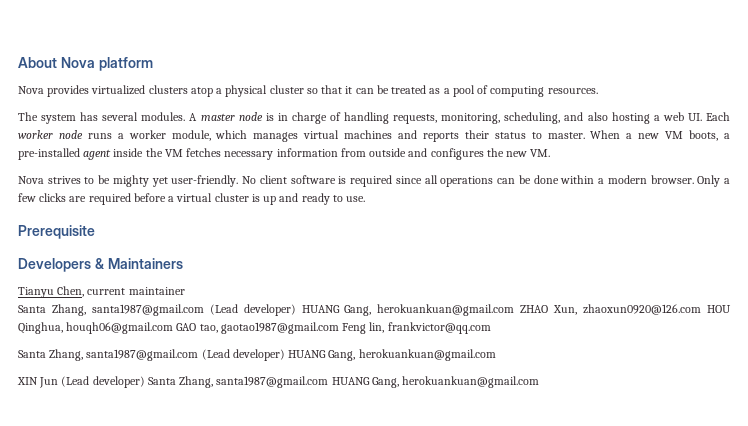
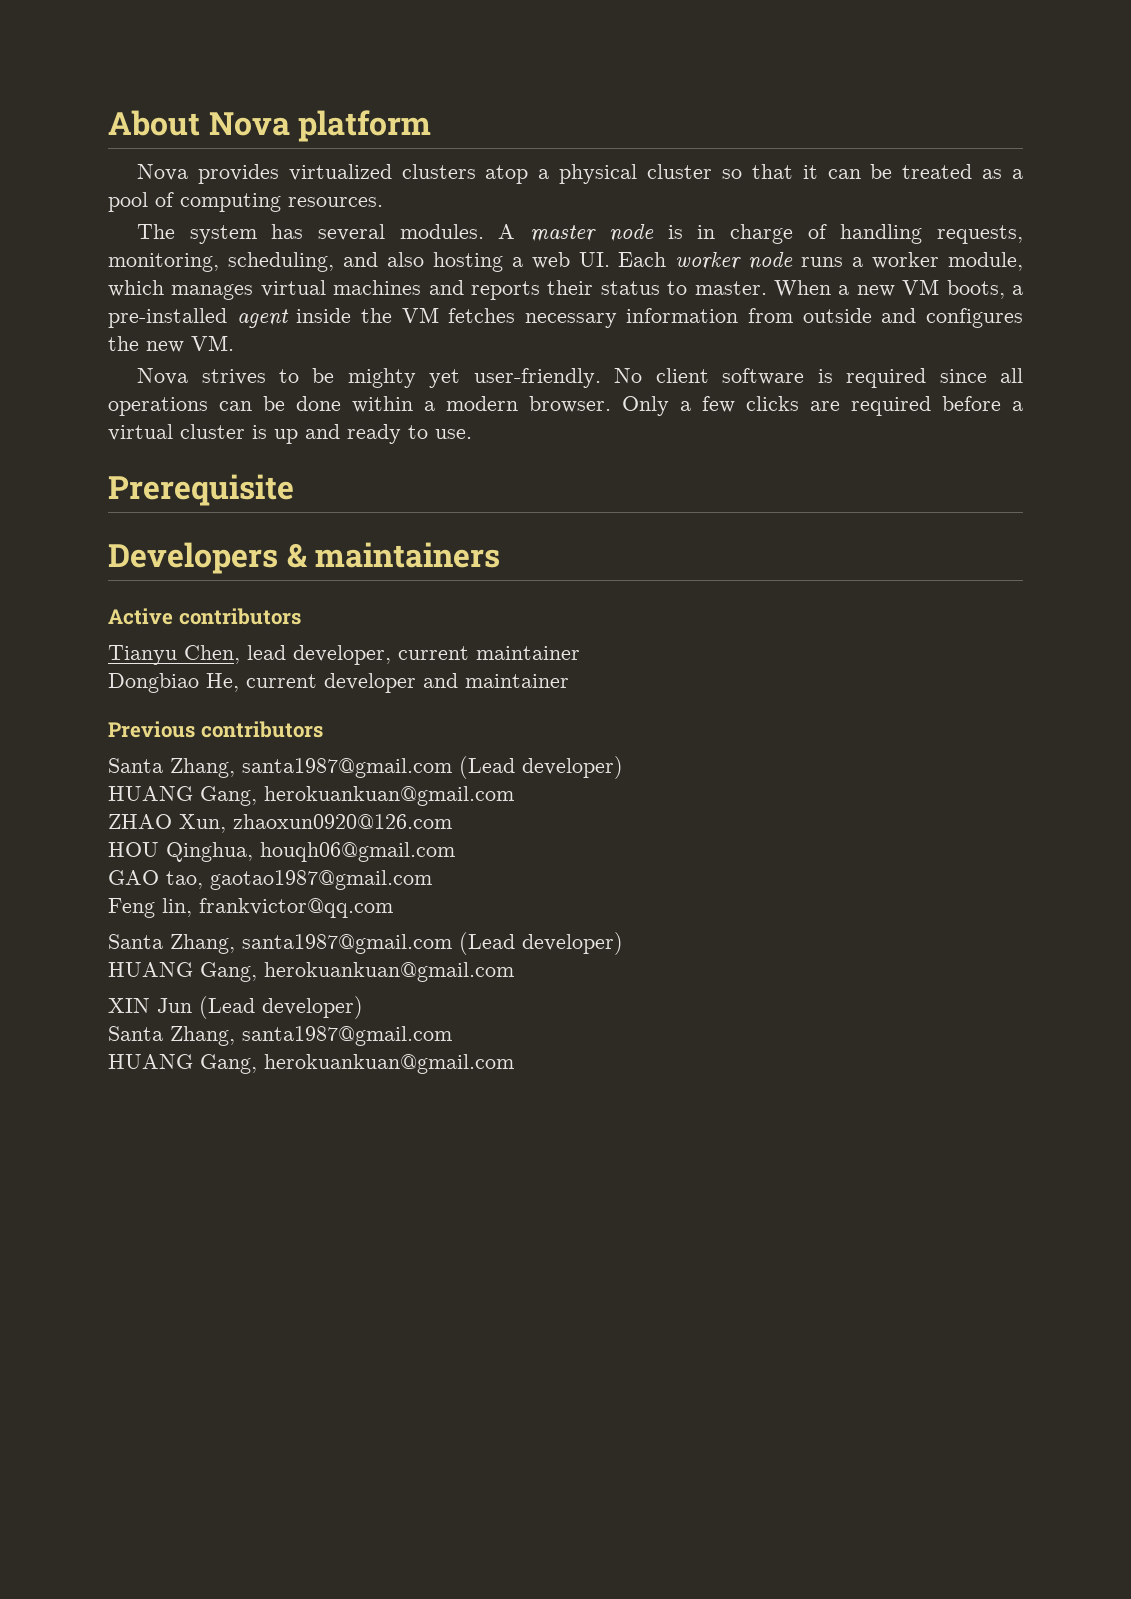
[107,258,183,269] Maintainers -> [315,542,501,568] [108,608,301,625] maintainers // Active contributors
(85, 291) none -> [247,645,391,665] lead developer,
[18,304,515,316] // Santa Zhang, santa1987@gmail.com (Lead developer) HUANG Gang, herokuankuan@gmail.com -> [108,673,569,693] [108,721,323,738] [108,756,623,779] [108,786,514,806] // Dongbiao He, current developer and maintainer // Previous contributors // Santa Zhang, santa1987@gmail.com (Lead developer) // HUANG Gang, herokuankuan@gmail.com //
(702, 309) none -> (452, 821) //
(174, 328) none -> (455, 852) //
(339, 328) none -> (432, 880) //
(285, 355) none -> (623, 943) //
[147,376,329,388] Santa Zhang, santa1987@gmail.com -> [108,1026,452,1046] // Santa Zhang, santa1987@gmail.com //

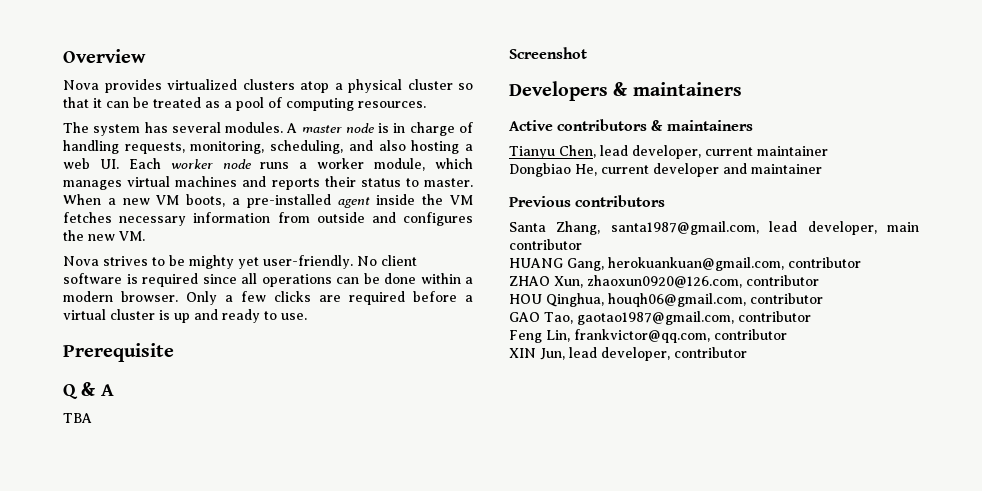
[108,110,432,142] About Nova platform -> [63,49,146,63] Overview
(294, 490) none -> [63,382,114,399] [63,413,92,423] [509,47,587,59] // Q & A // TBA // Screenshot
(301, 616) none -> [651,120,753,131] & maintainers
[242,756,623,779] [108,786,514,806] santa1987@gmail.com (Lead developer) // HUANG Gang, herokuankuan@gmail.com -> [610,221,919,235] [509,239,582,250] [509,257,861,271] santa1987@gmail.com, lead developer, main contributor // HUANG Gang, herokuankuan@gmail.com, contributor
[233,814,452,829] zhaoxun0920@126.com -> [587,275,819,288] zhaoxun0920@126.com, contributor
[260,842,455,862] houqh06@gmail.com -> [608,293,823,307] houqh06@gmail.com, contributor
[166,870,432,890] [108,898,393,918] [108,932,623,955] [108,962,514,982] [108,996,363,1019] [108,1026,452,1046] [108,1054,514,1074] tao, gaotao1987@gmail.com // Feng lin, frankvictor@qq.com // Santa Zhang, santa1987@gmail.com (Lead developer) // HUANG Gang, herokuankuan@gmail.com // XIN Jun (Lead developer) // Santa Zhang, santa1987@gmail.com // HUANG Gang, herokuankuan@gmail.com -> [544,311,811,325] [509,329,787,343] [509,347,747,361] Tao, gaotao1987@gmail.com, contributor // Feng Lin, frankvictor@qq.com, contributor // XIN Jun, lead developer, contributor

